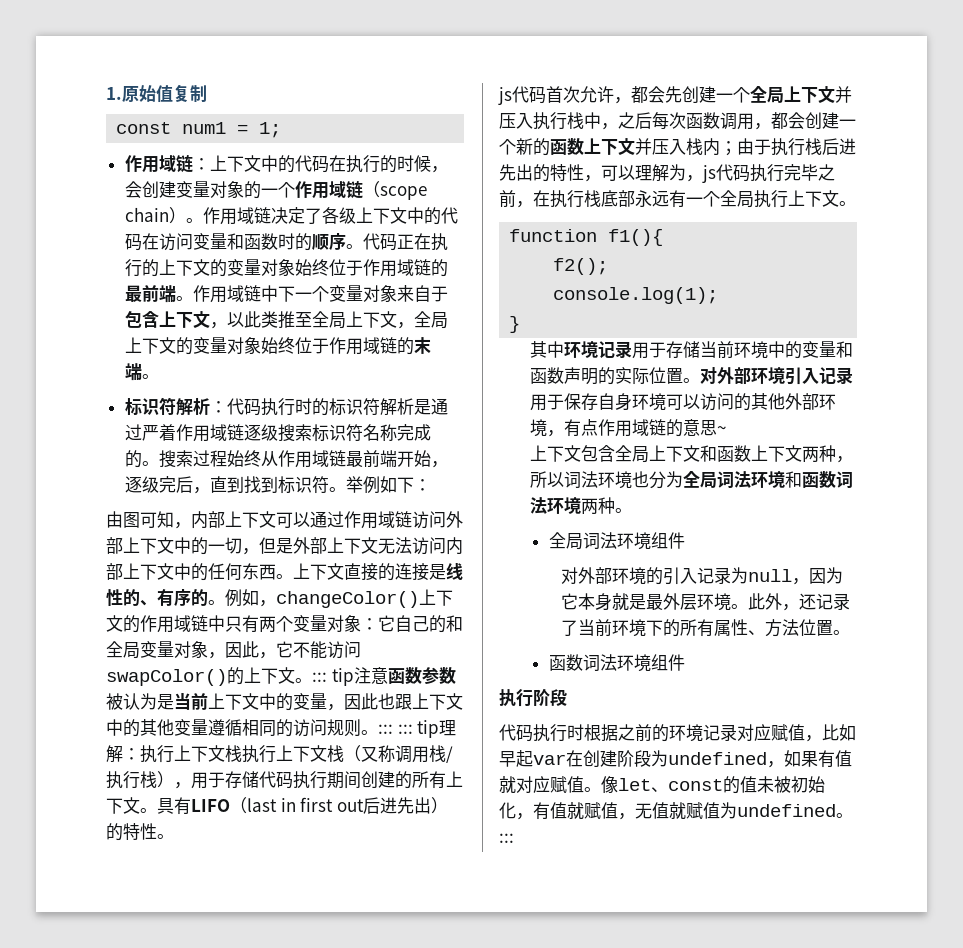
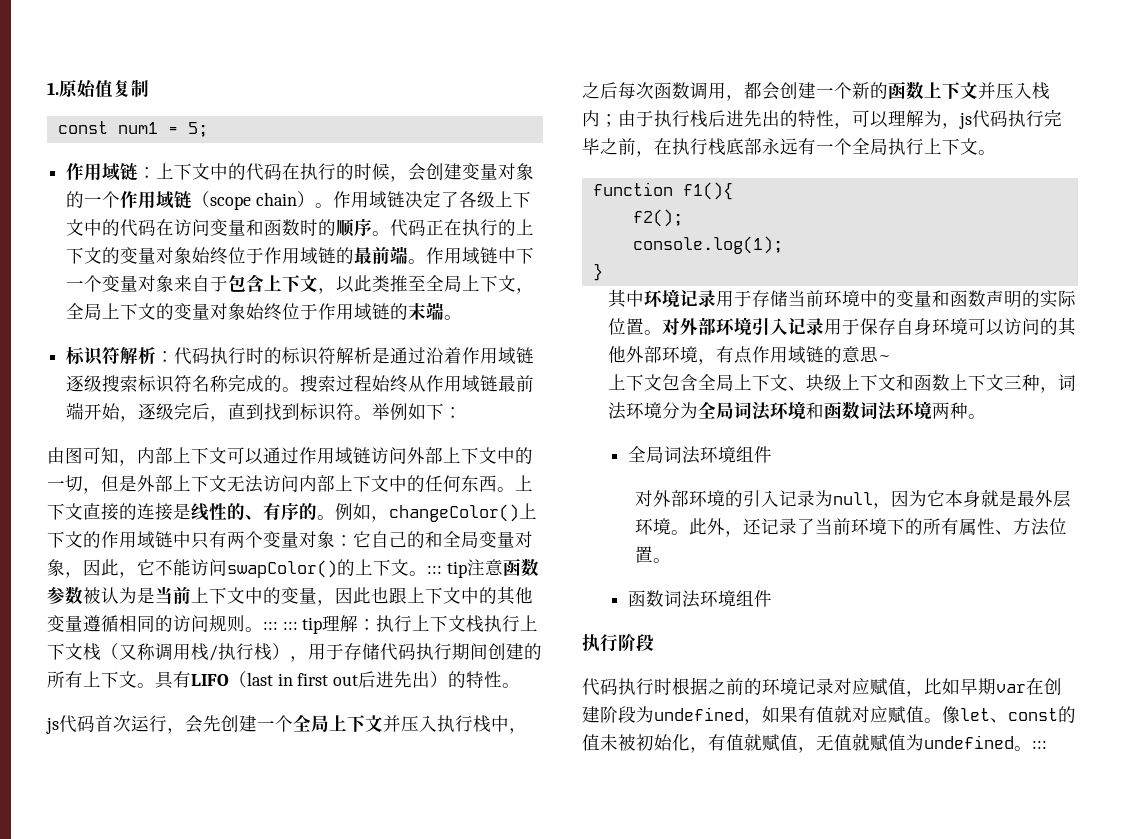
[259,122,282,138] 1; -> [187,122,208,137] 5;
[141,425,159,441] 严 -> [426,347,445,364] 沿
[580,86,648,104] 允许，都 -> [131,715,185,734] 运行，
(701, 453) none -> [788,374,897,391] 、块级上下文
[802,445,854,463] [530,471,650,489] 两种，所以词法环境也 -> [1004,374,1077,393] [608,402,663,420] 三种，词法环境
[516,750,533,767] 起 -> [978,678,996,695] 期

